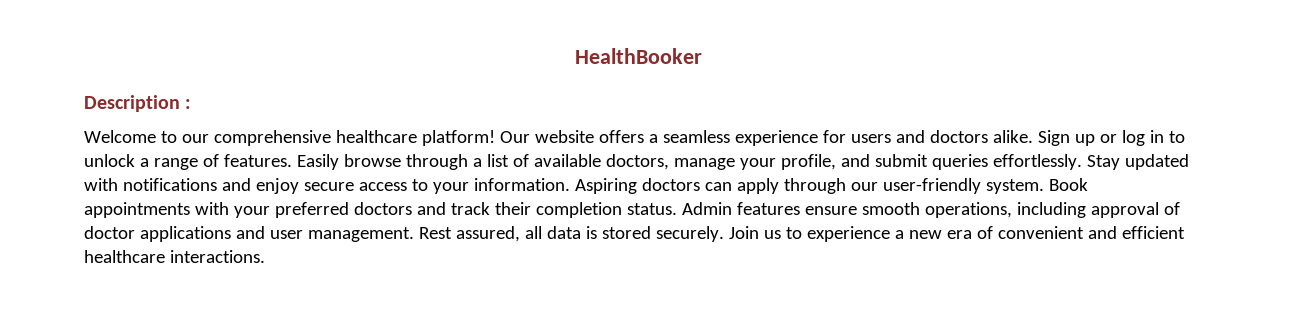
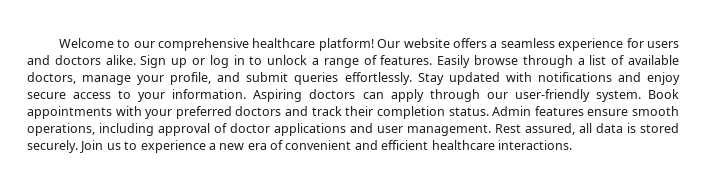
[575,48,702,64] [84,95,192,112] HealthBooker // Description : // -> (58, 43) none

